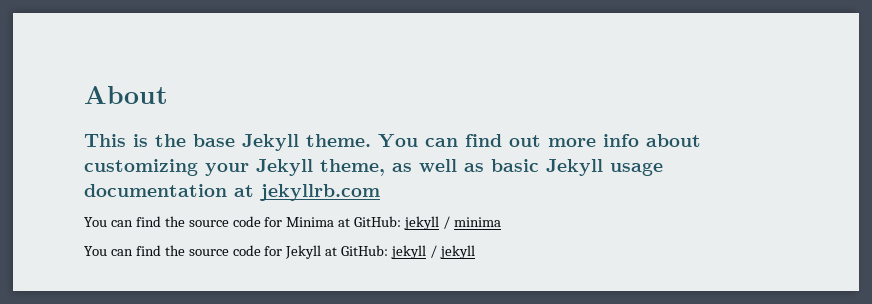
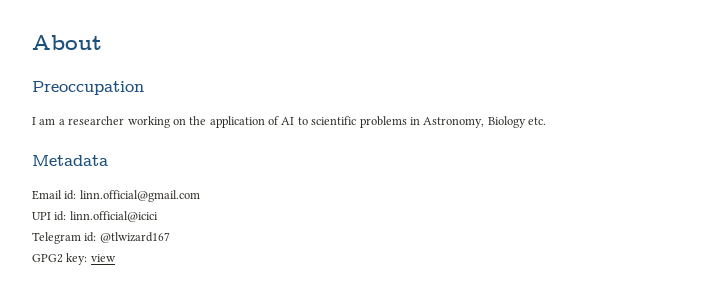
[84,134,701,151] [84,159,663,176] [84,184,380,201] [84,216,501,230] [84,245,475,259] This is the base Jekyll theme. You can find out more info about customizing your Jekyll theme, as well as basic Jekyll usage documentation at jekyllrb.com // You can find the source code for Minima at GitHub: jekyll / minima // You can find the source code for Jekyll at GitHub: jekyll / jekyll -> [32,81,144,95] [32,116,546,128] [32,155,108,166] [32,190,200,202] [32,211,158,222] [32,232,170,244] [32,253,116,265] Preoccupation // I am a researcher working on the application of AI to scientific problems in Astronomy, Biology etc. // Metadata // Email id: linn.official@gmail.com // UPI id: linn.official@icici // Telegram id: @tlwizard167 // GPG2 key: view

